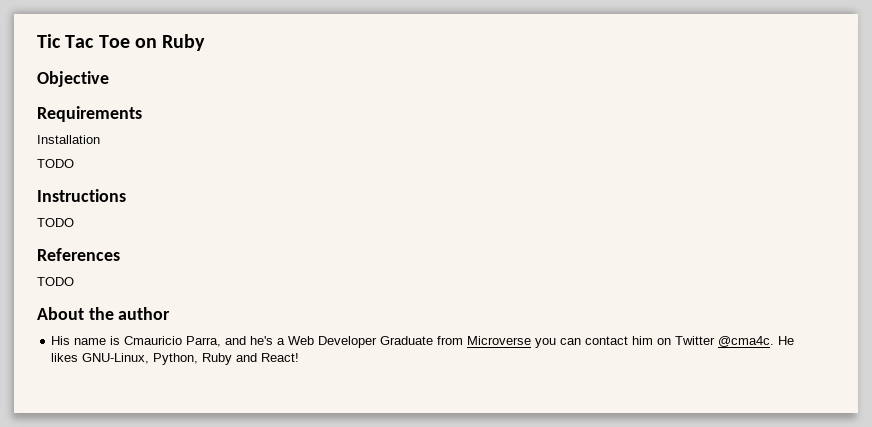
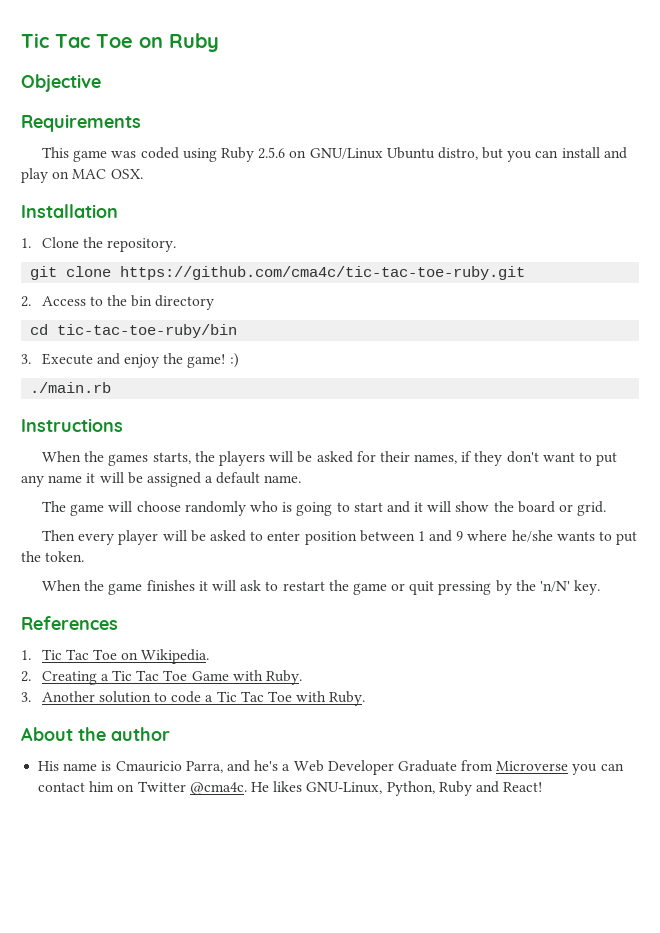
[37,135,100,144] [37,159,74,168] [37,189,126,202] [37,218,74,227] [37,248,120,261] [37,277,74,286] Installation // TODO // Instructions // TODO // References // TODO -> [42,147,627,162] [21,168,143,183] [21,204,118,218] [21,237,176,252] [30,266,526,280] [21,295,215,310] [30,324,238,338] [21,353,239,368] [30,382,112,393] [21,418,123,432] [42,451,618,466] [21,472,302,487] [42,501,607,516] [42,530,638,545] [21,551,85,562] [42,580,601,595] [21,616,118,630] [21,649,210,664] [21,670,302,685] [21,691,366,706] This game was coded using Ruby 2.5.6 on GNU/Linux Ubuntu distro, but you can install and play on MAC OSX. // Installation // 1. Clone the repository. // git clone https://github.com/cma4c/tic-tac-toe-ruby.git // 2. Access to the bin directory // cd tic-tac-toe-ruby/bin // 3. Execute and enjoy the game! :) // ./main.rb // Instructions // When the games starts, the players will be asked for their names, if they don't want to put any name it will be assigned a default name. // The game will choose randomly who is going to start and it will show the board or grid. // Then every player will be asked to enter position between 1 and 9 where he/she wants to put the token. // When the game finishes it will ask to restart the game or quit pressing by the 'n/N' key. // References // 1. Tic Tac Toe on Wikipedia. // 2. Creating a Tic Tac Toe Game with Ruby. // 3. Another solution to code a Tic Tac Toe with Ruby.

